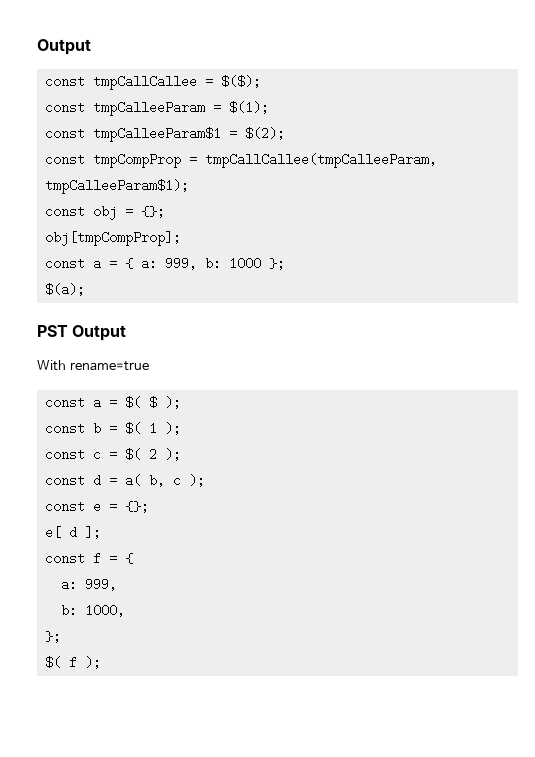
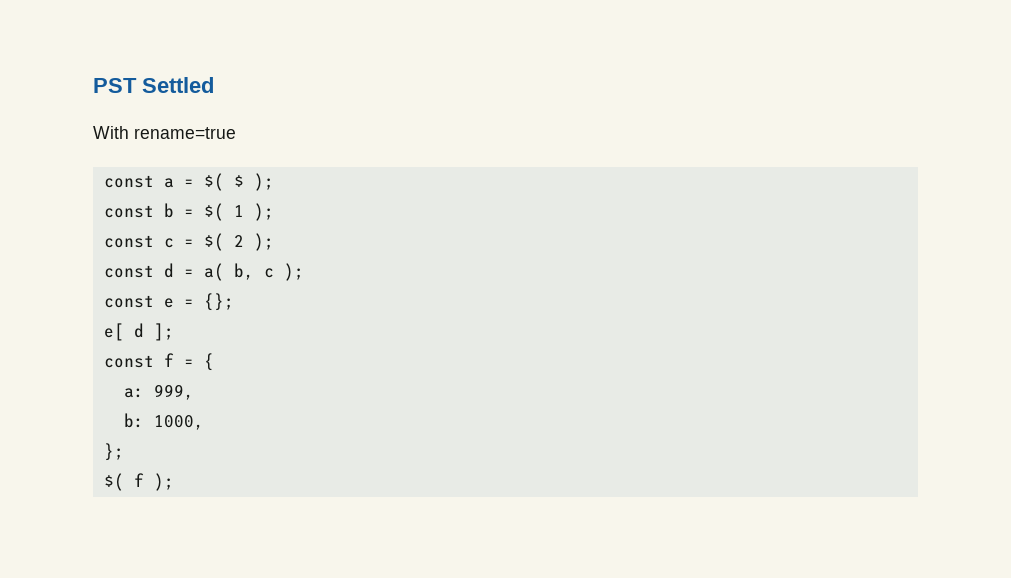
[37,39,91,55] [44,75,261,90] [44,101,269,116] [44,127,285,142] [44,153,437,168] [44,179,189,194] [44,205,165,220] [44,231,181,246] [44,257,285,270] [44,283,85,296] [37,325,127,341] Output // const tmpCallCallee = $($); // const tmpCalleeParam = $(1); // const tmpCalleeParam$1 = $(2); // const tmpCompProp = tmpCallCallee(tmpCalleeParam, tmpCalleeParam$1); // const obj = {}; // obj[tmpCompProp]; // const a = { a: 999, b: 1000 }; // $(a); // PST Output -> [93,77,214,93] PST Settled

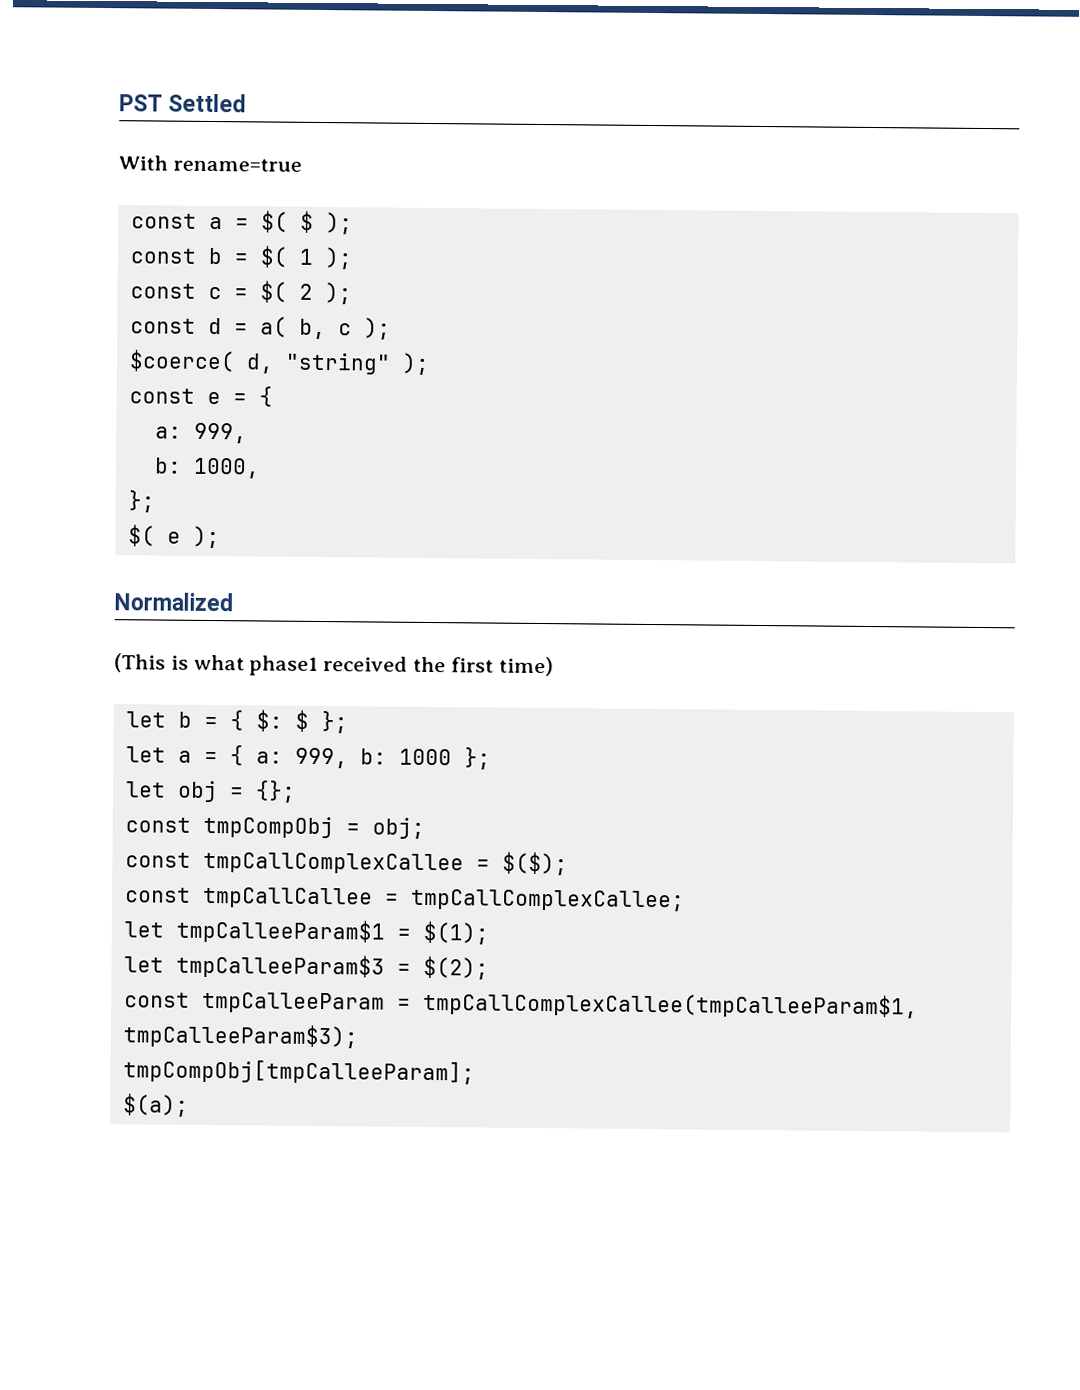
(304, 272) none -> [128,349,430,375] // $coerce( d, "string" );
[203,293,234,311] [103,323,174,341] [103,353,194,368] {}; // e[ d ]; // const f = -> (247, 399) none
[133,473,174,491] f ); -> [166,525,220,549] [114,592,233,612] [114,653,554,677] [125,709,348,734] [125,745,491,770] [125,780,296,803] [124,815,425,839] [124,851,568,876] [124,886,685,912] [123,918,489,945] [123,953,489,980] [123,990,918,1019] [122,1023,358,1049] [122,1059,475,1085] [122,1093,189,1117] e ); // Normalized // (This is what phase1 received the first time) // let b = { $: $ }; // let a = { a: 999, b: 1000 }; // let obj = {}; // const tmpCompObj = obj; // const tmpCallComplexCallee = $($); // const tmpCallCallee = tmpCallComplexCallee; // let tmpCalleeParam$1 = $(1); // let tmpCalleeParam$3 = $(2); // const tmpCalleeParam = tmpCallComplexCallee(tmpCalleeParam$1, tmpCalleeParam$3); // tmpCompObj[tmpCalleeParam]; // $(a);

